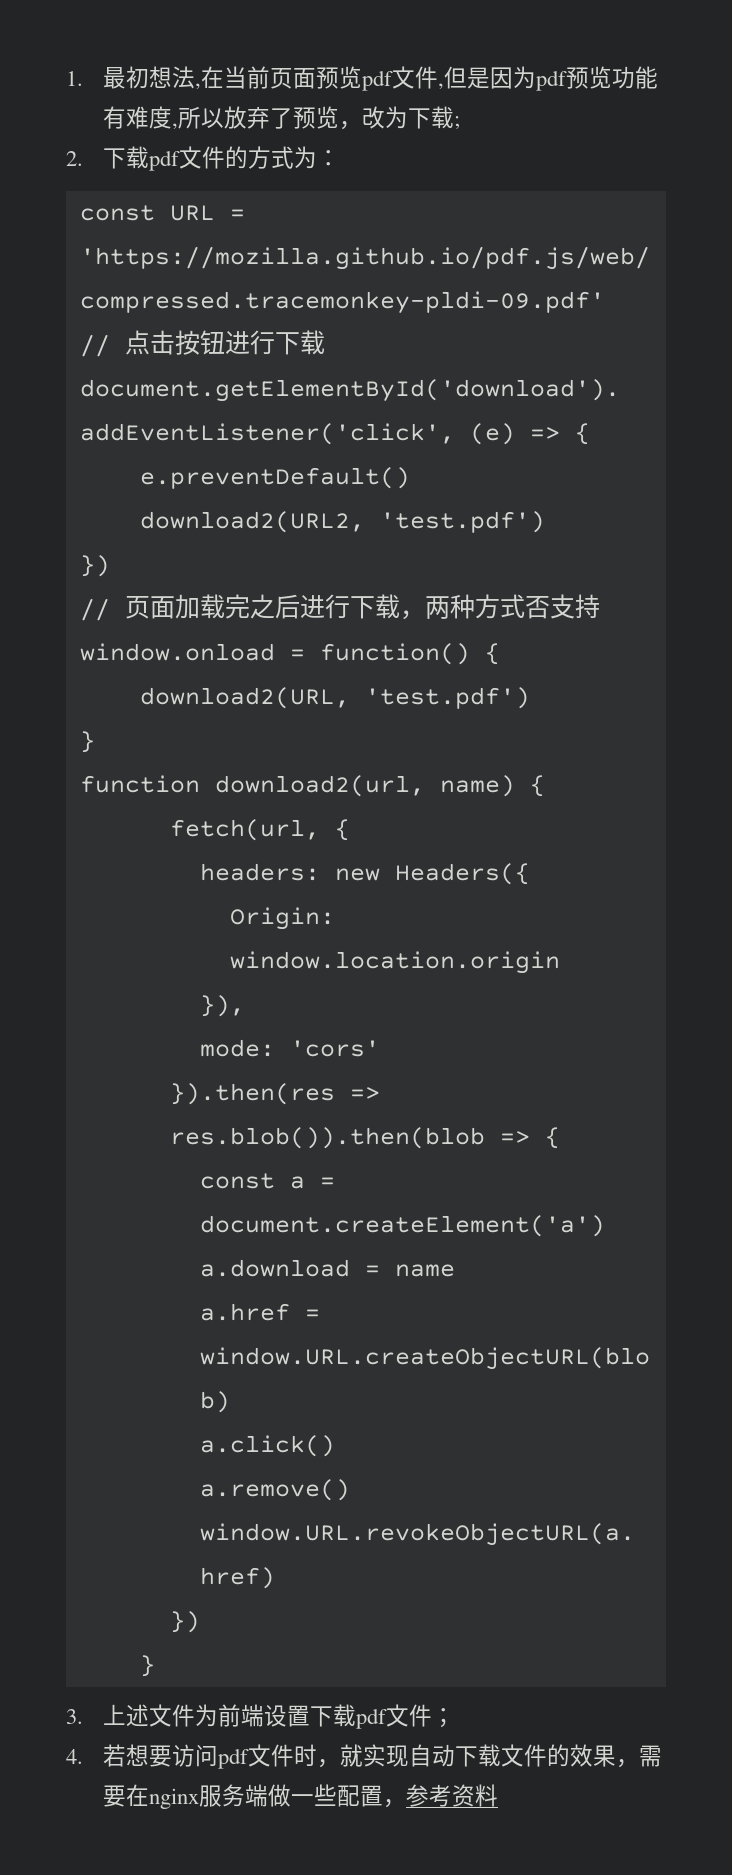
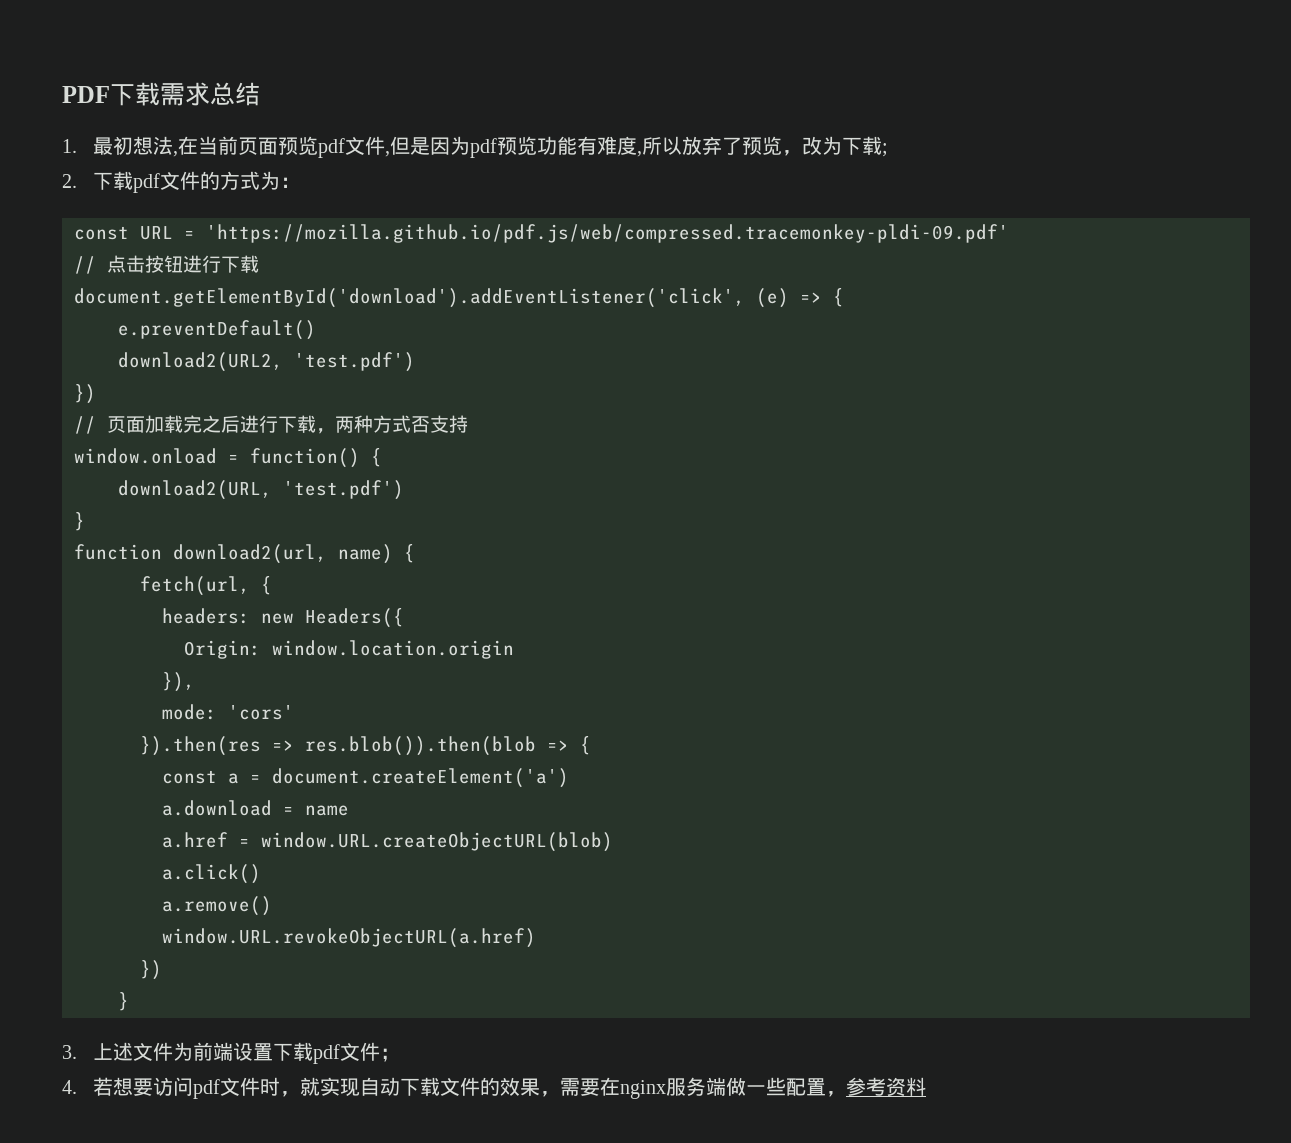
(66, 78) none -> [62,82,260,106] PDF下载需求总结 //

